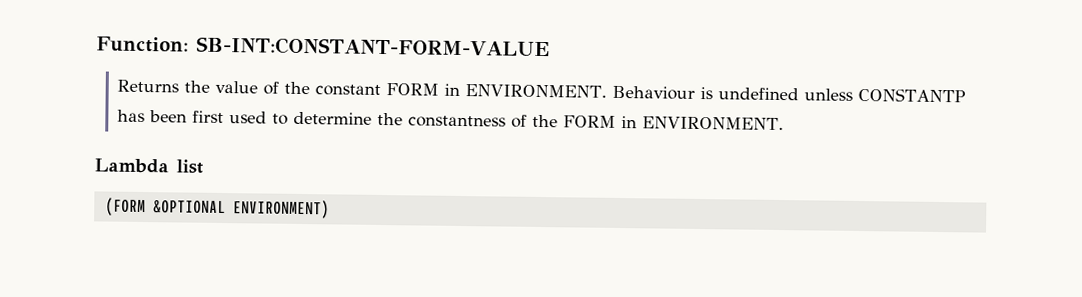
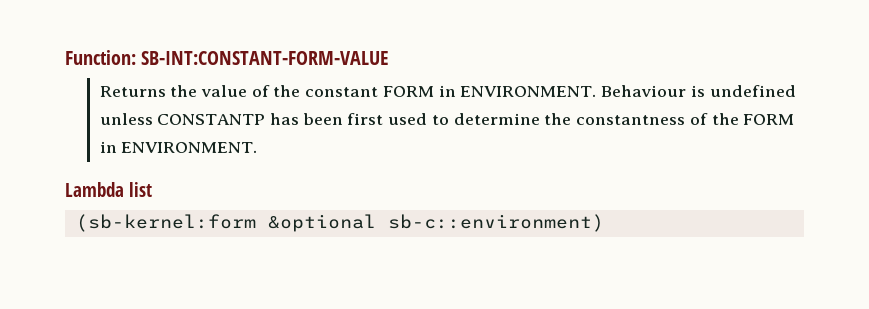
[104,197,330,219] (FORM &OPTIONAL ENVIRONMENT) -> [75,214,604,232] (sb-kernel:form &optional sb-c::environment)

